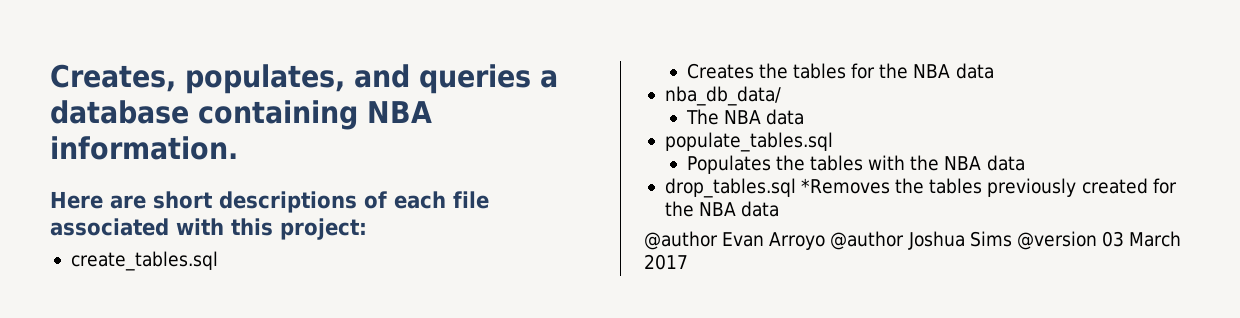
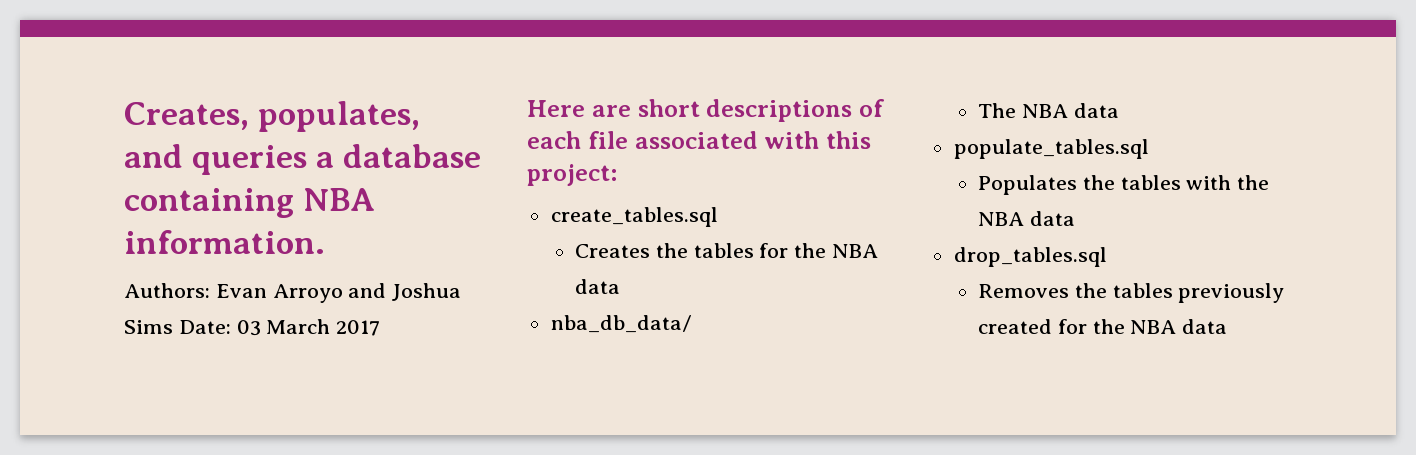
(238, 148) none -> [124,283,462,303] [124,319,381,336] // Authors: Evan Arroyo and Joshua Sims Date: 03 March 2017
[801,178,891,194] *Removes -> [977,284,1069,298] // Removes
[644,231,1182,250] [644,254,688,270] // @author Evan Arroyo @author Joshua Sims @version 03 March 2017 -> (1228, 326) none

